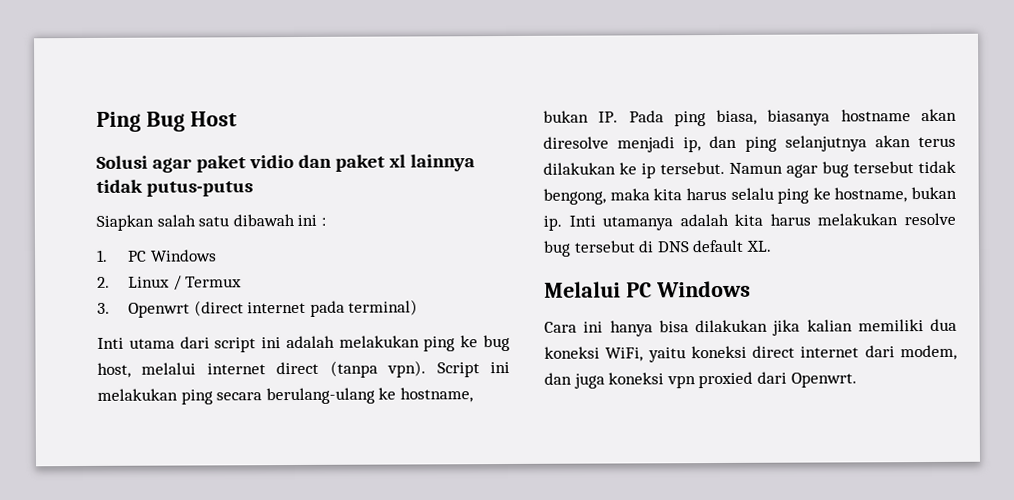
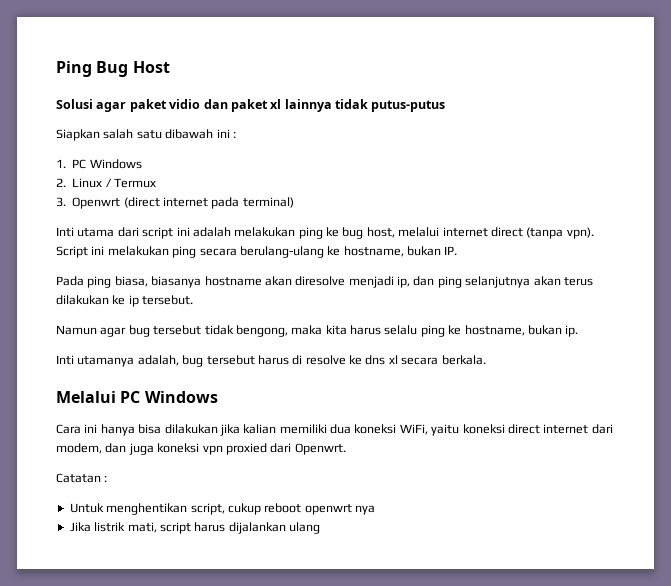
(619, 117) none -> (458, 250) //
(725, 168) none -> (194, 300) //
(562, 223) none -> (579, 331) //
[679,212,956,227] [543,239,772,257] adalah kita harus melakukan resolve bug tersebut di DNS default XL. -> [137,355,486,367] adalah, bug tersebut harus di resolve ke dns xl secara berkala.
(857, 380) none -> [56,473,108,483] [69,503,375,515] [69,522,320,534] // Catatan : // Untuk menghentikan script, cukup reboot openwrt nya // Jika listrik mati, script harus dijalankan ulang

